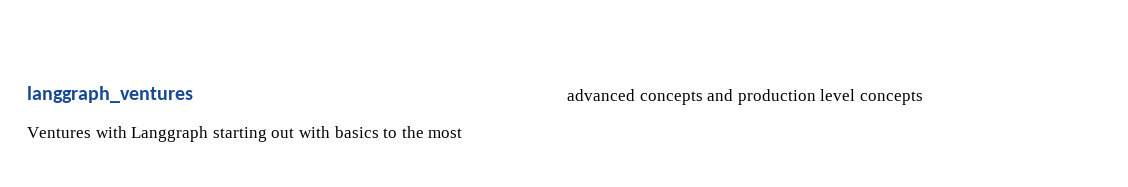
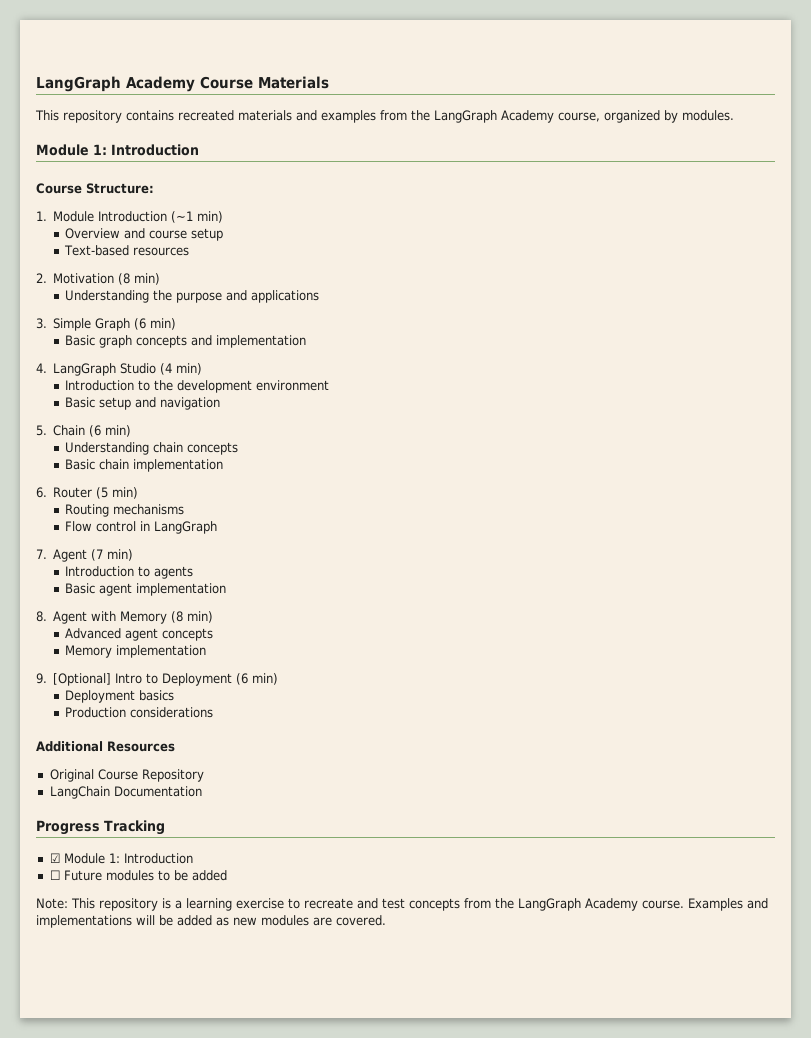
[27,86,193,103] [27,126,463,142] [567,89,923,105] langgraph_ventures // Ventures with Langgraph starting out with basics to the most advanced concepts and production level concepts -> [36,76,329,92] [35,110,734,123] [36,144,199,156] [36,183,154,194] [36,211,224,223] [64,228,223,241] [63,245,189,256] [36,273,161,285] [64,290,319,303] [36,318,177,331] [64,335,306,348] [36,363,203,376] [64,380,329,393] [64,397,220,410] [36,425,132,437] [64,442,238,455] [64,459,223,472] [36,487,139,499] [64,504,184,517] [64,521,217,534] [36,549,134,562] [64,566,193,579] [64,583,226,596] [36,611,214,624] [64,628,213,641] [64,645,206,658] [36,673,279,686] [64,690,174,703] [64,707,213,718] [36,741,175,752] [49,769,204,782] [49,786,202,799] [36,820,165,835] [49,853,193,864] [49,870,227,881] [36,898,768,911] [36,915,386,928] LangGraph Academy Course Materials // This repository contains recreated materials and examples from the LangGraph Academy course, organized by modules. // Module 1: Introduction // Course Structure: // 1. Module Introduction (~1 min) // Overview and course setup // Text-based resources // 2. Motivation (8 min) // Understanding the purpose and applications // 3. Simple Graph (6 min) // Basic graph concepts and implementation // 4. LangGraph Studio (4 min) // Introduction to the development environment // Basic setup and navigation // 5. Chain (6 min) // Understanding chain concepts // Basic chain implementation // 6. Router (5 min) // Routing mechanisms // Flow control in LangGraph // 7. Agent (7 min) // Introduction to agents // Basic agent implementation // 8. Agent with Memory (8 min) // Advanced agent concepts // Memory implementation // 9. [Optional] Intro to Deployment (6 min) // Deployment basics // Production considerations // Additional Resources // Original Course Repository // LangChain Documentation // Progress Tracking // ☑ Module 1: Introduction // ☐ Future modules to be added // Note: This repository is a learning exercise to recreate and test concepts from the LangGraph Academy course. Examples and implementations will be added as new modules are covered.

